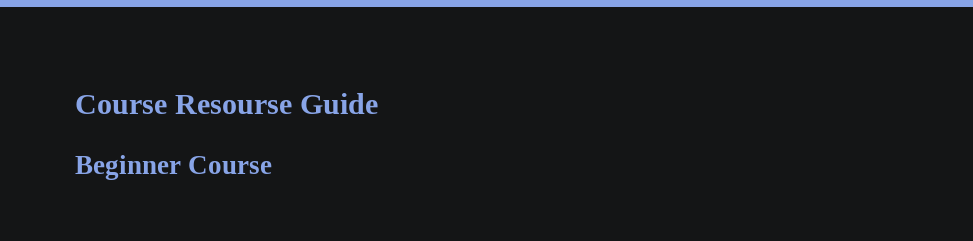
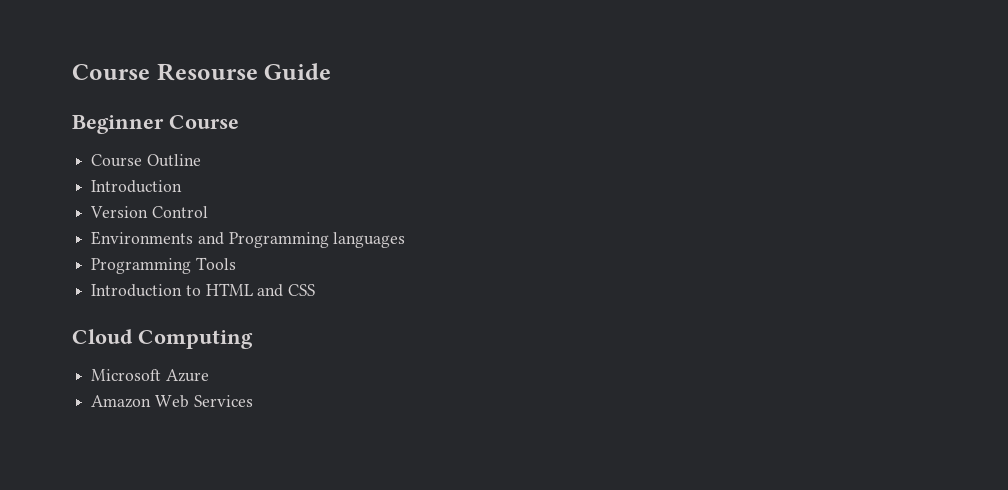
(273, 165) none -> [91,154,201,167] [91,180,183,193] [90,206,208,218] [91,231,406,248] [91,257,236,274] [91,283,316,297] [72,329,253,349] [91,369,209,382] [91,395,253,408] // Course Outline // Introduction // Version Control // Environments and Programming languages // Programming Tools // Introduction to HTML and CSS // Cloud Computing // Microsoft Azure // Amazon Web Services

